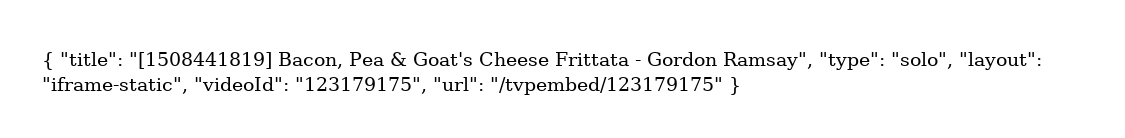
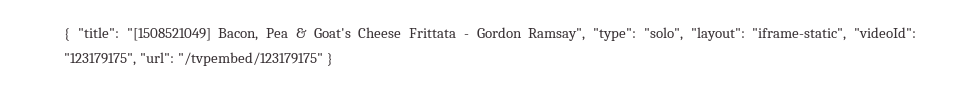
[129,52,272,69] "[1508441819] -> [126,28,211,41] "[1508521049]

